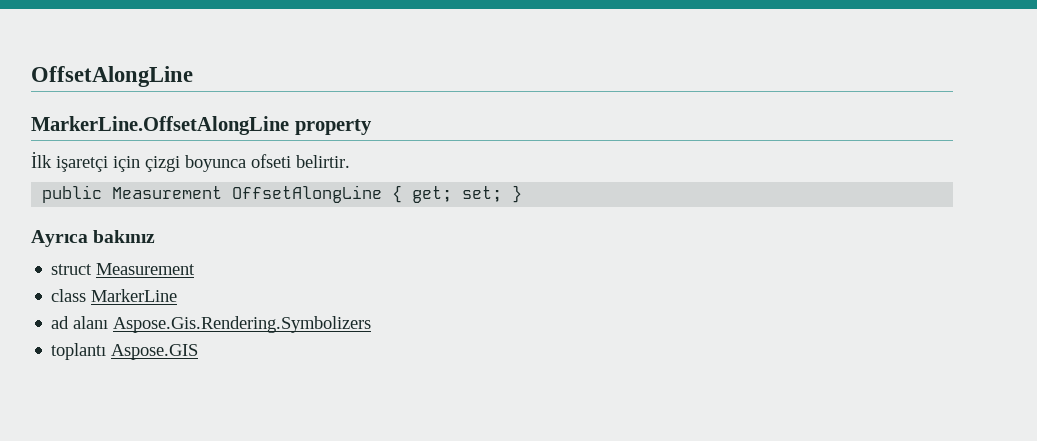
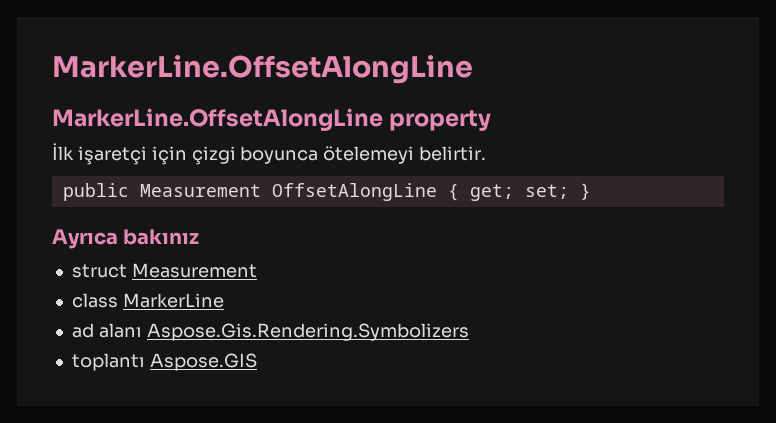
[31,66,193,87] OffsetAlongLine -> [52,55,473,84] MarkerLine.OffsetAlongLine
[251,154,291,168] ofseti -> [323,146,415,164] ötelemeyi

